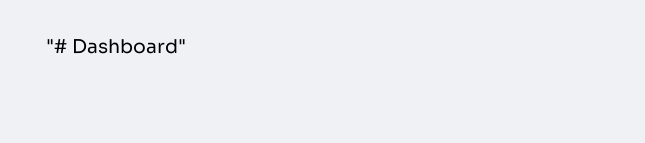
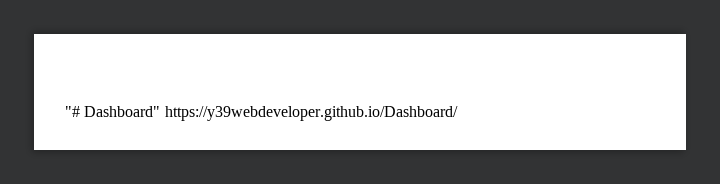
(187, 46) none -> [164,106,458,121] https://y39webdeveloper.github.io/Dashboard/

